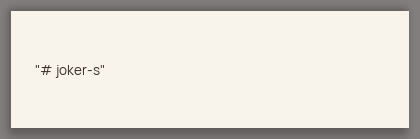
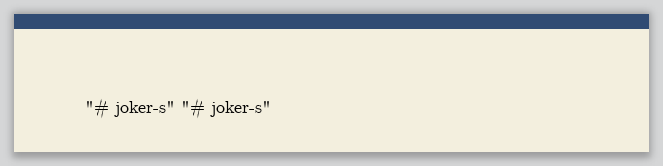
[35,65,105,78] "# joker-s" -> [85,98,271,119] "# joker-s" "# joker-s"

